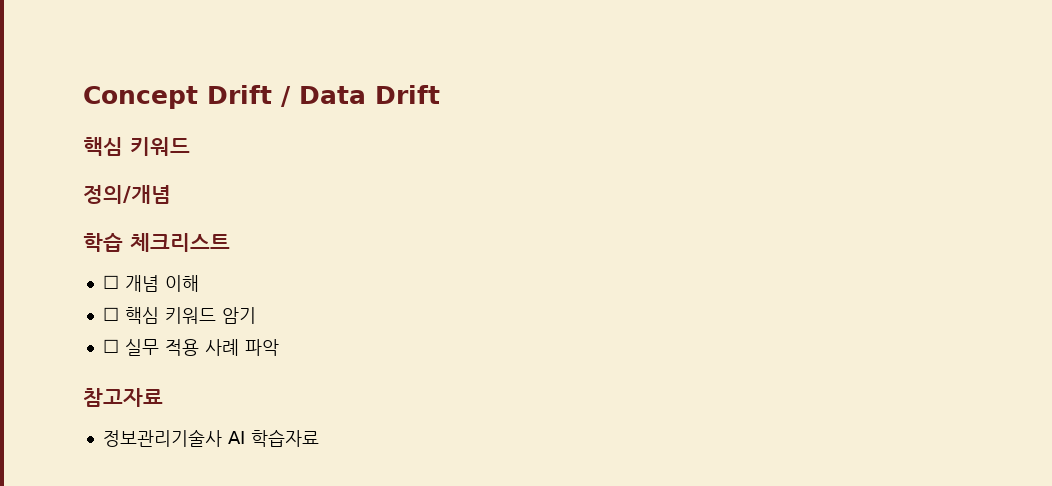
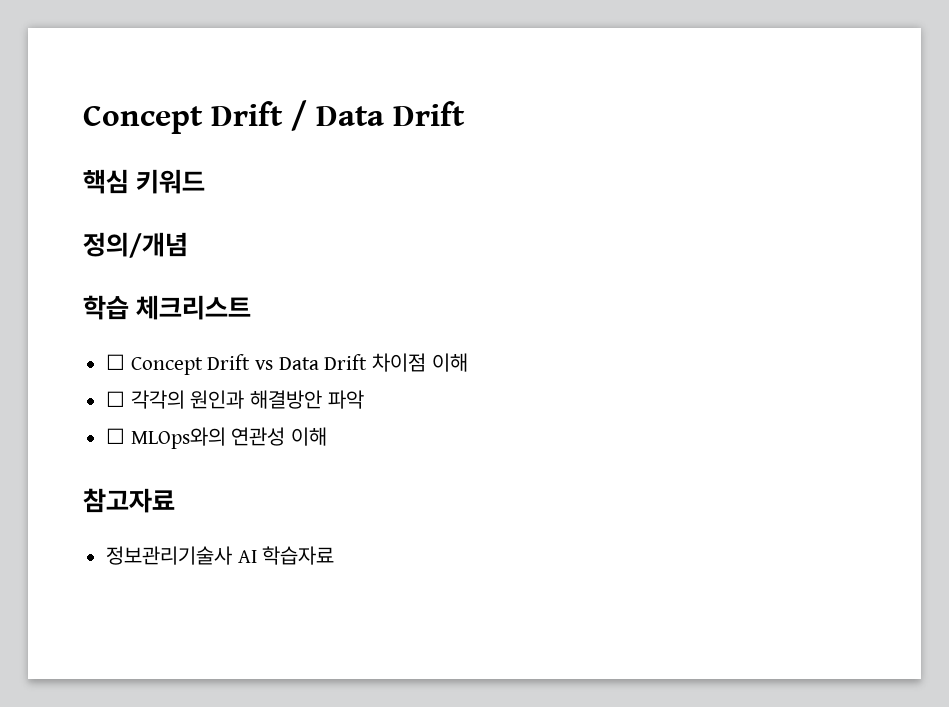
[124,275,199,292] [102,307,256,324] [102,339,279,356] 개념 이해 // ☐ 핵심 키워드 암기 // ☐ 실무 적용 사례 파악 -> [130,353,468,375] [106,390,364,409] [106,427,328,449] Concept Drift vs Data Drift 차이점 이해 // ☐ 각각의 원인과 해결방안 파악 // ☐ MLOps와의 연관성 이해

